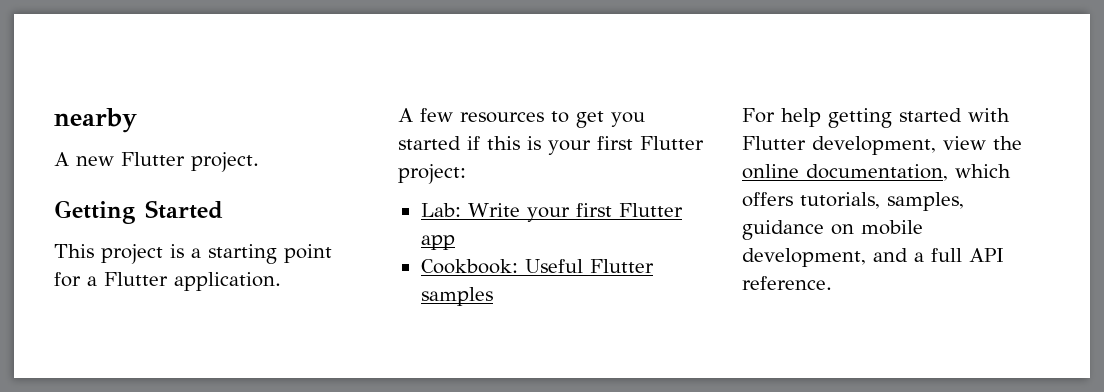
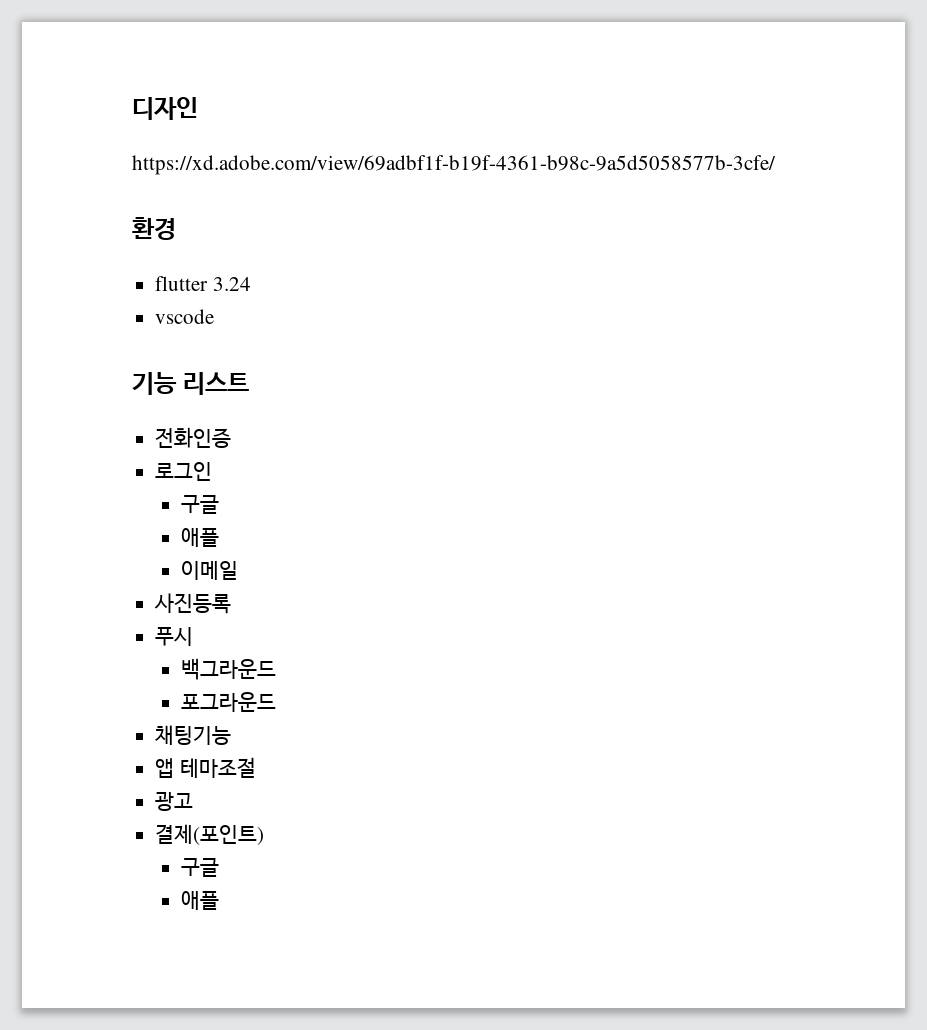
[54,108,137,133] [54,152,259,172] [54,200,223,224] [54,244,332,264] [54,272,281,291] [398,108,645,128] [398,136,704,155] [398,164,466,184] [420,203,683,222] [420,235,455,250] [420,259,654,274] [420,287,493,306] [742,108,1010,128] [742,136,1022,155] [742,164,1011,181] [742,192,964,211] [742,220,923,240] [742,248,1004,267] [742,276,832,290] nearby // A new Flutter project. // Getting Started // This project is a starting point for a Flutter application. // A few resources to get you started if this is your first Flutter project: // Lab: Write your first Flutter app // Cookbook: Useful Flutter samples // For help getting started with Flutter development, view the online documentation, which offers tutorials, samples, guidance on mobile development, and a full API reference. -> [132,97,198,120] [132,155,776,175] [132,217,176,240] [155,276,251,291] [155,309,215,324] [132,372,249,395] [155,427,232,448] [155,462,213,481] [180,495,219,514] [180,528,219,547] [180,561,238,580] [154,593,232,614] [155,627,194,646] [180,658,276,680] [180,692,276,712] [155,725,232,745] [155,757,256,778] [155,792,194,811] [155,824,265,845] [180,858,219,877] [180,891,219,910] 디자인 // https://xd.adobe.com/view/69adbf1f-b19f-4361-b98c-9a5d5058577b-3cfe/ // 환경 // flutter 3.24 // vscode // 기능 리스트 // 전화인증 // 로그인 // 구글 // 애플 // 이메일 // 사진등록 // 푸시 // 백그라운드 // 포그라운드 // 채팅기능 // 앱 테마조절 // 광고 // 결제(포인트) // 구글 // 애플

